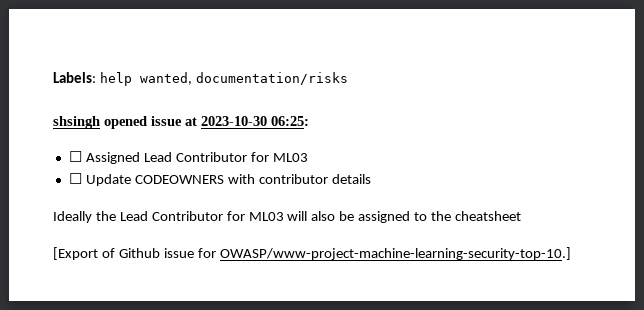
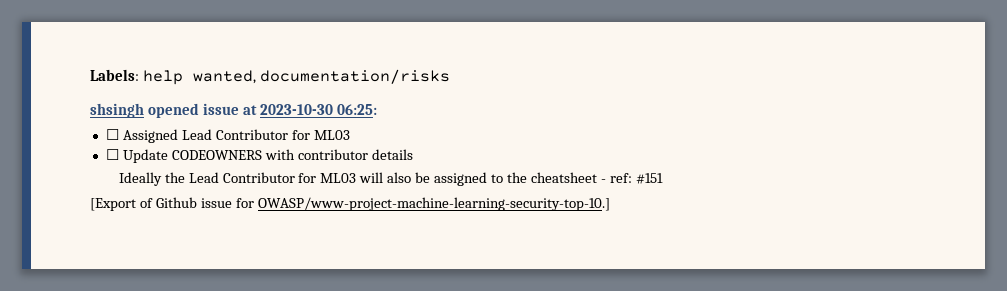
(521, 216) none -> [600,173,663,184] - ref: #151

